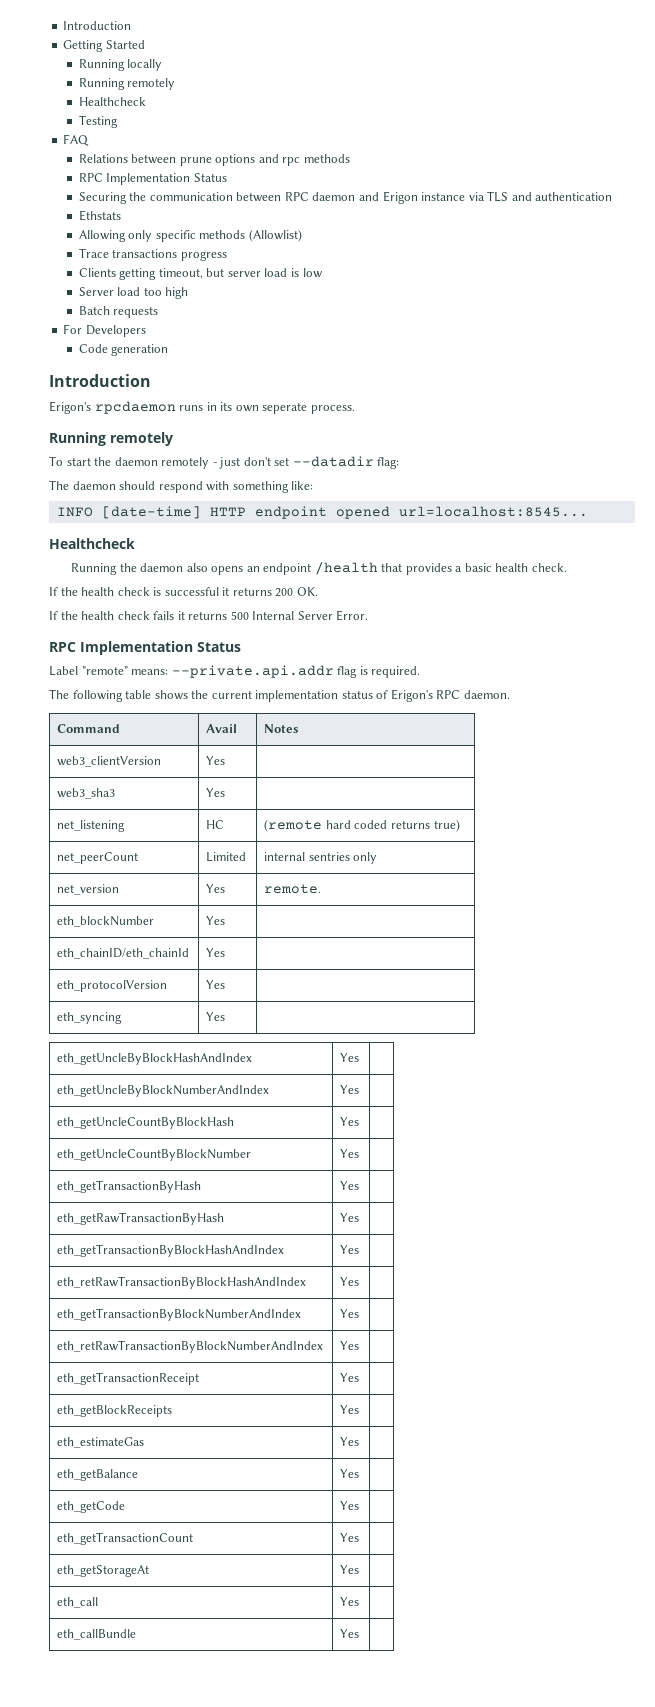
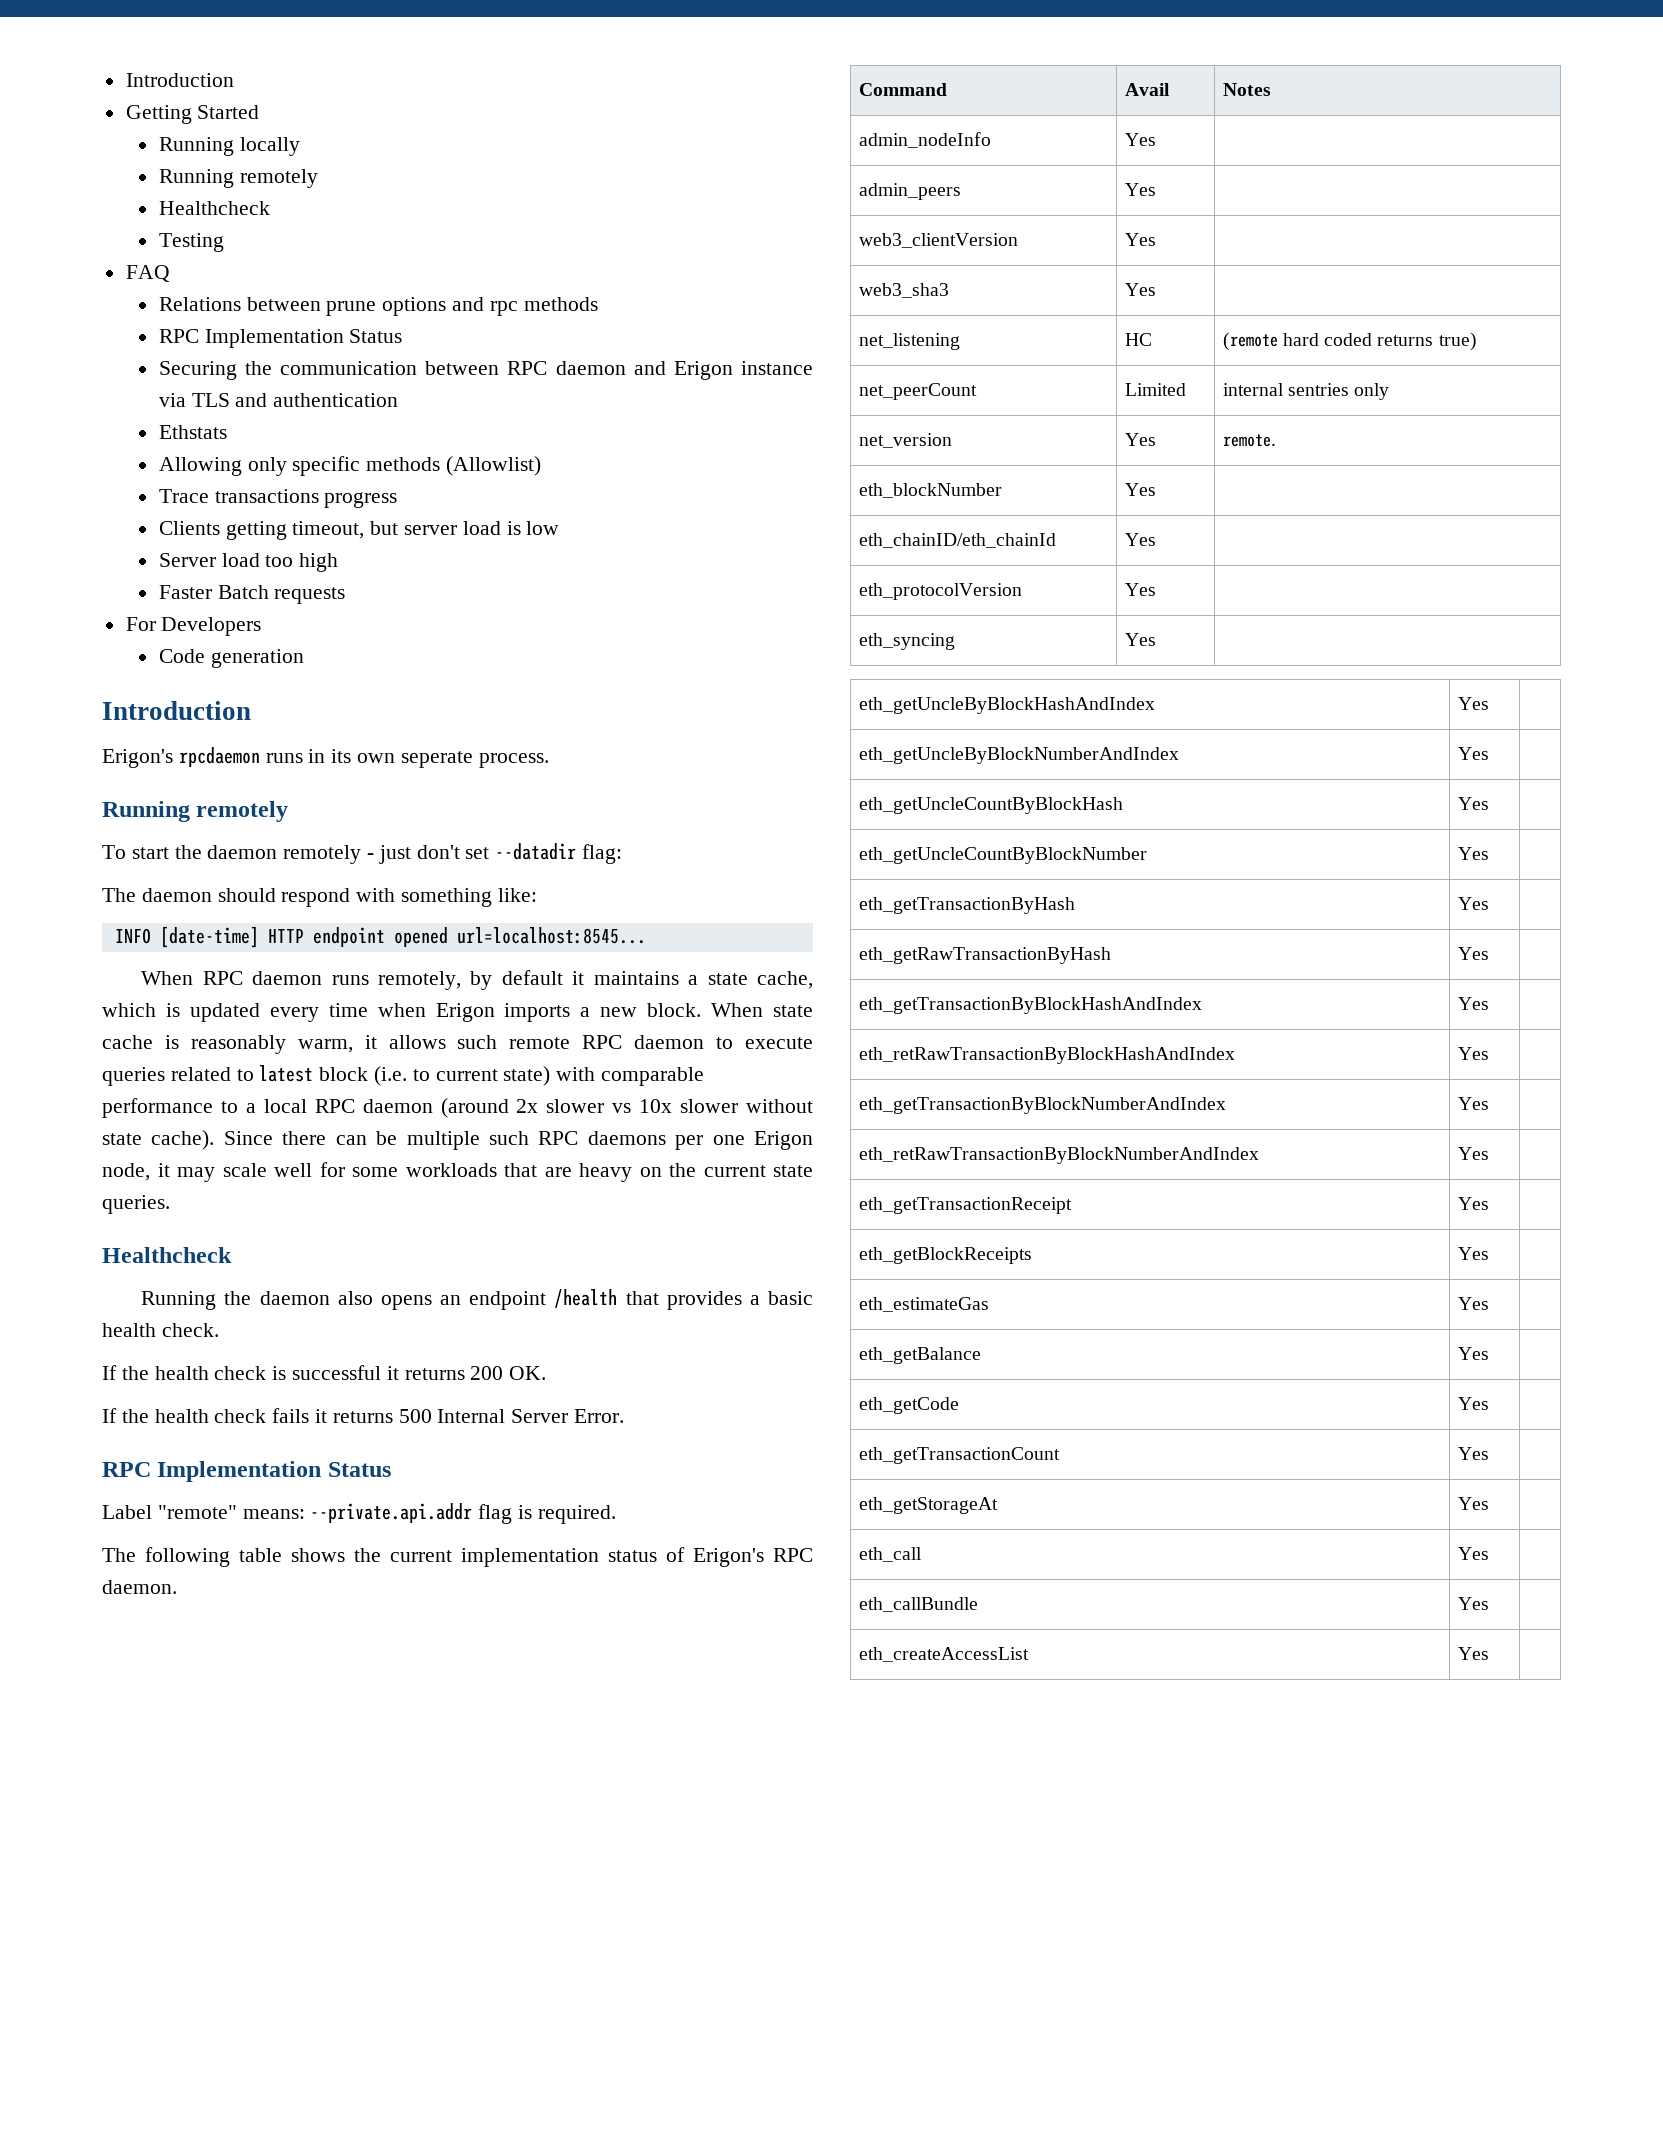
(189, 293) none -> [158,585,212,599] Faster
(588, 511) none -> [141,970,813,990] [102,1003,813,1022] [102,1035,813,1054] [102,1065,705,1086] [102,1098,813,1118] [102,1130,813,1150] [102,1162,813,1182] [102,1195,170,1214] // When RPC daemon runs remotely, by default it maintains a state cache, which is updated every time when Erigon imports a new block. When state cache is reasonably warm, it allows such remote RPC daemon to execute queries related to latest block (i.e. to current state) with comparable performance to a local RPC daemon (around 2x slower vs 10x slower without state cache). Since there can be multiple such RPC daemons per one Erigon node, it may scale well for some workloads that are heavy on the current state queries.
(299, 728) none -> [858,132,991,148] [1124,133,1156,146] [858,183,961,200] [1124,183,1156,196] // admin_nodeInfo | Yes | // admin_peers | Yes |
(360, 1633) none -> [858,1647,1029,1662] [1457,1647,1489,1660] // eth_createAccessList | Yes |

